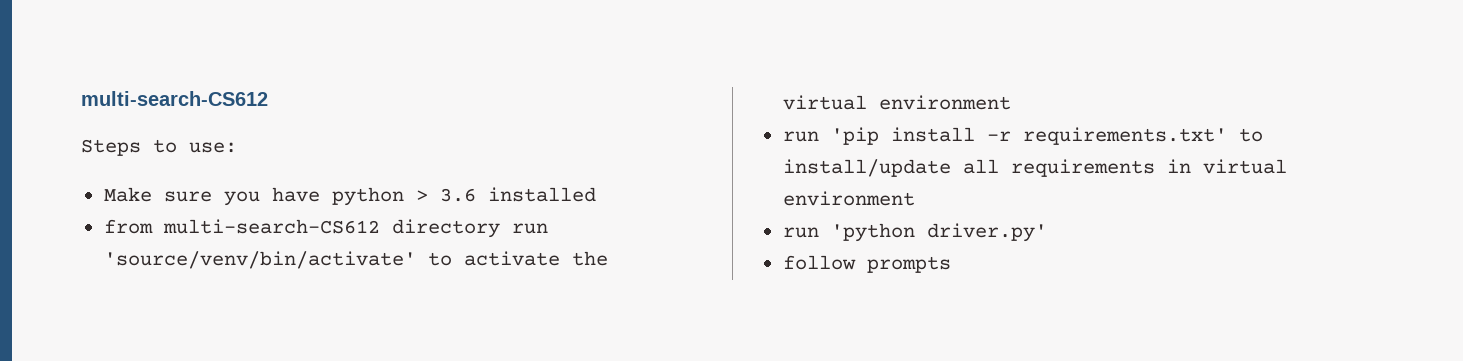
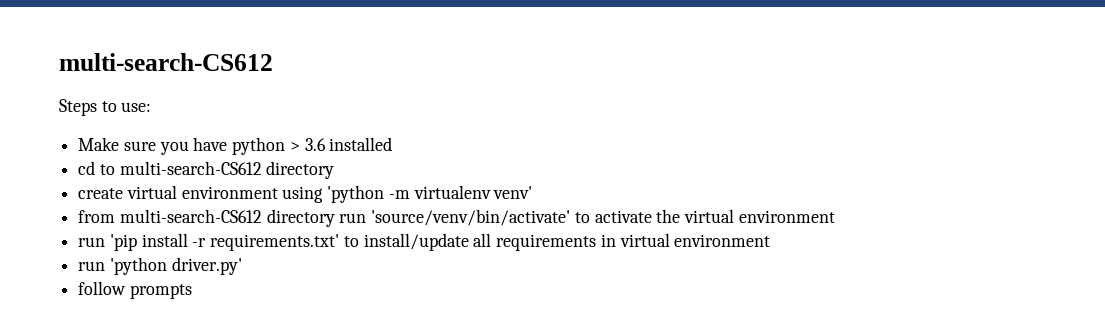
(596, 194) none -> [78,161,335,179] [78,185,533,203] // cd to multi-search-CS612 directory // create virtual environment using 'python -m virtualenv venv'

